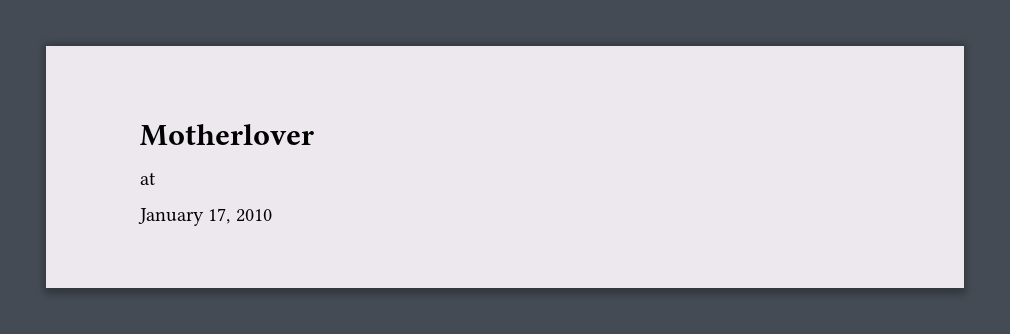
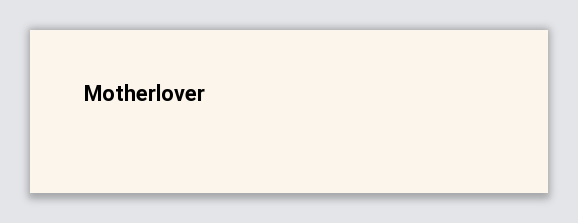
[140,172,156,185] [138,208,272,226] // at // January 17, 2010 -> (205, 92) none

